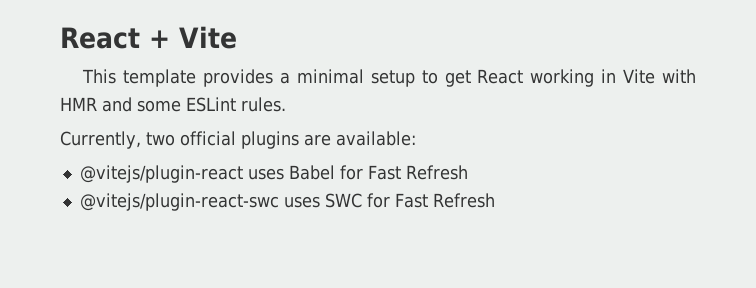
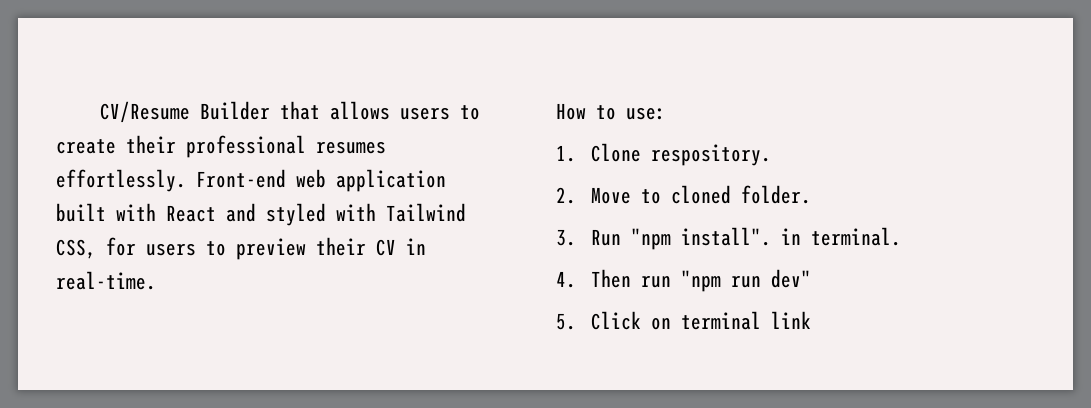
[60,26,237,49] [82,69,696,87] [60,97,286,112] [60,131,416,149] [79,165,468,183] [79,193,495,211] React + Vite // This template provides a minimal setup to get React working in Vite with HMR and some ESLint rules. // Currently, two official plugins are available: // @vitejs/plugin-react uses Babel for Fast Refresh // @vitejs/plugin-react-swc uses SWC for Fast Refresh -> [100,101,481,123] [56,135,386,158] [56,169,446,192] [56,203,466,226] [56,237,426,260] [56,271,156,290] [556,103,666,120] [556,143,772,166] [556,185,812,204] [556,227,902,250] [556,269,812,292] [556,311,812,330] CV/Resume Builder that allows users to create their professional resumes effortlessly. Front-end web application built with React and styled with Tailwind CSS, for users to preview their CV in real-time. // How to use: // 1. Clone respository. // 2. Move to cloned folder. // 3. Run "npm install". in terminal. // 4. Then run "npm run dev" // 5. Click on terminal link

